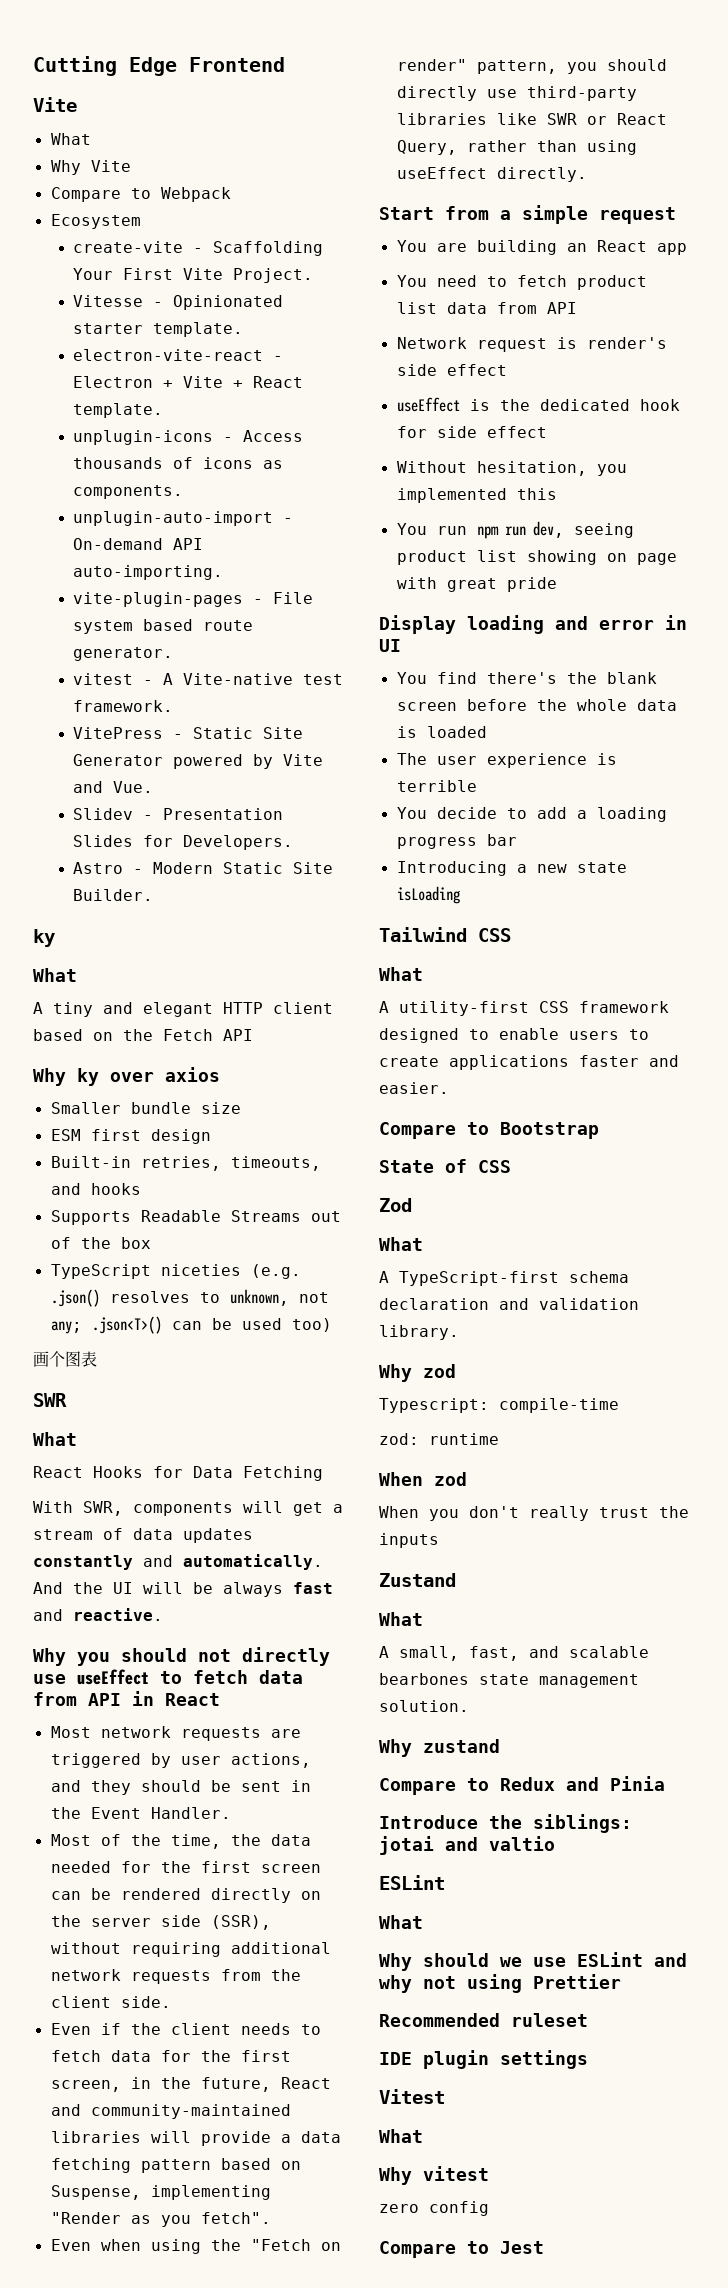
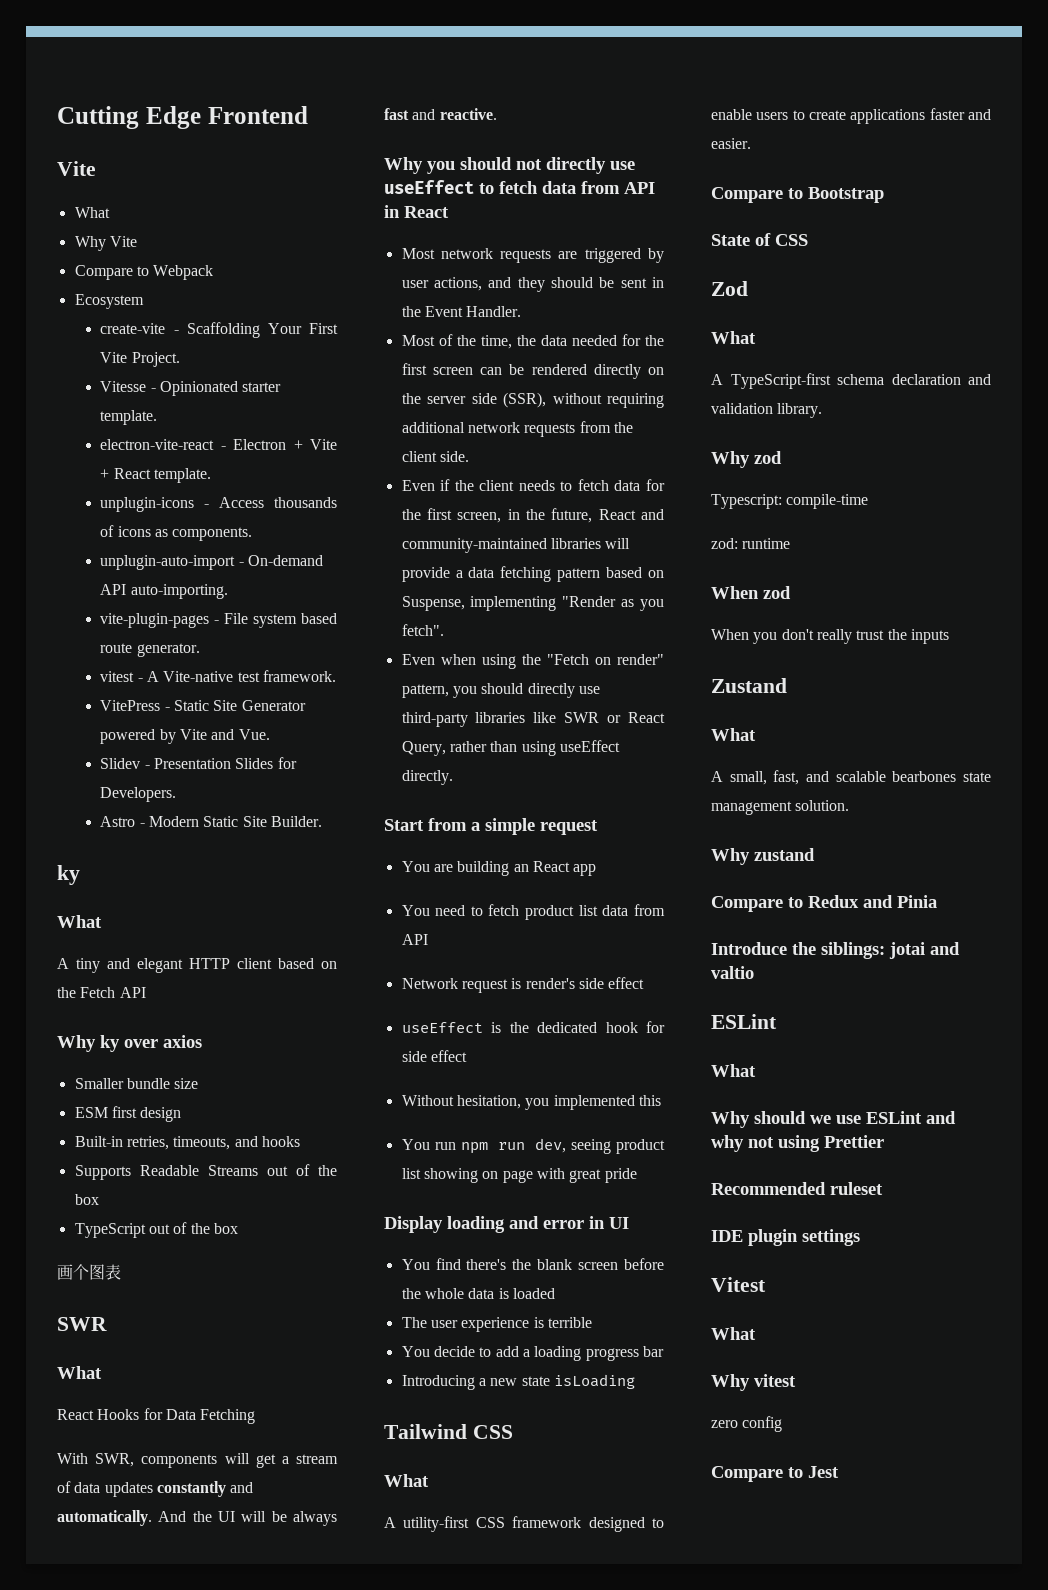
[160,1264,301,1279] [50,1289,329,1307] [50,1316,332,1334] niceties (e.g. .json() resolves to unknown, not any; .json<T>() can be used too) -> [148,1222,238,1234] out of the box

